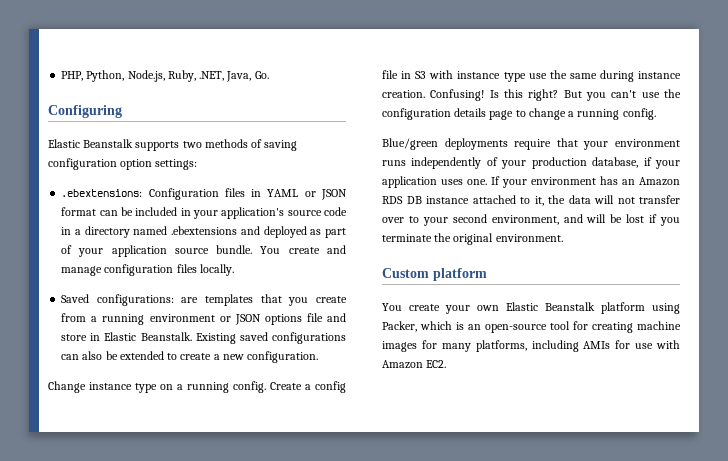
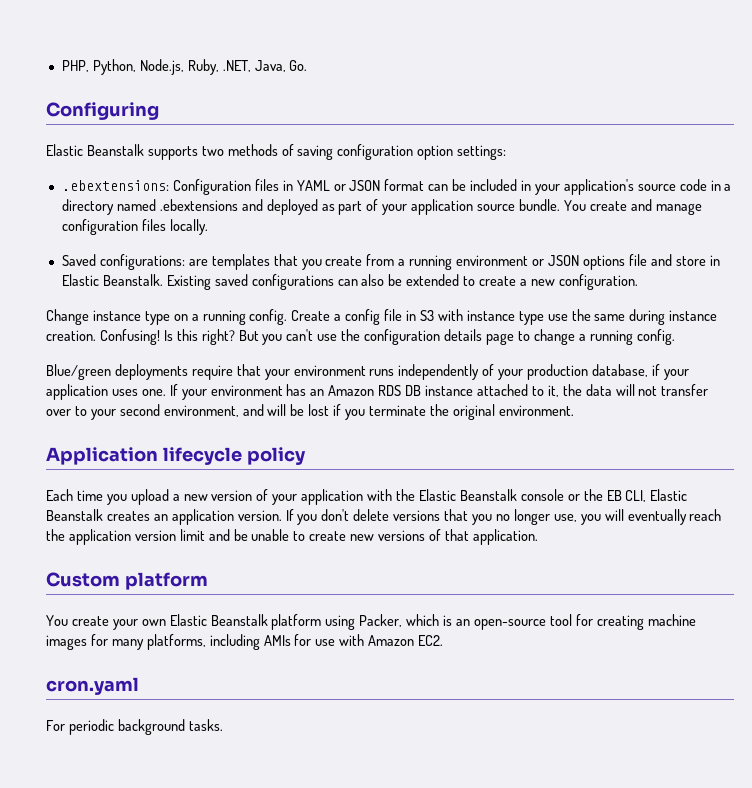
(563, 238) none -> [46,447,306,465] [46,489,688,505] [46,509,722,525] [46,529,538,545] // Application lifecycle policy // Each time you upload a new version of your application with the Elastic Beanstalk console or the EB CLI, Elastic Beanstalk creates an application version. If you don't delete versions that you no longer use, you will eventually reach the application version limit and be unable to create new versions of that application.
(447, 364) none -> [46,677,139,695] [46,719,223,735] // cron.yaml // For periodic background tasks.

